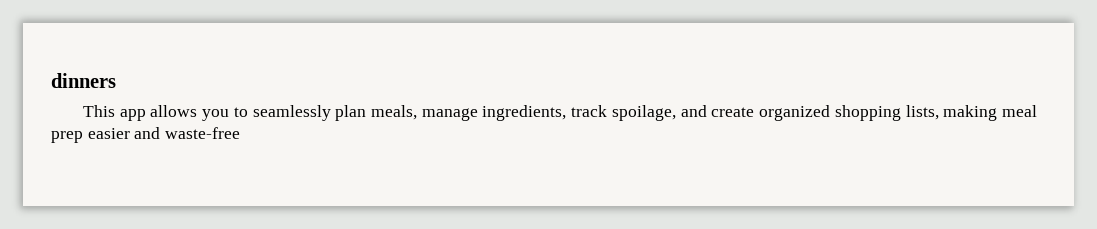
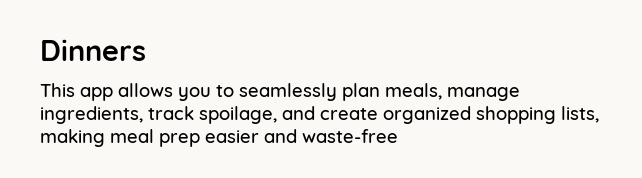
[51,73,116,88] dinners -> [40,39,146,61] Dinners

